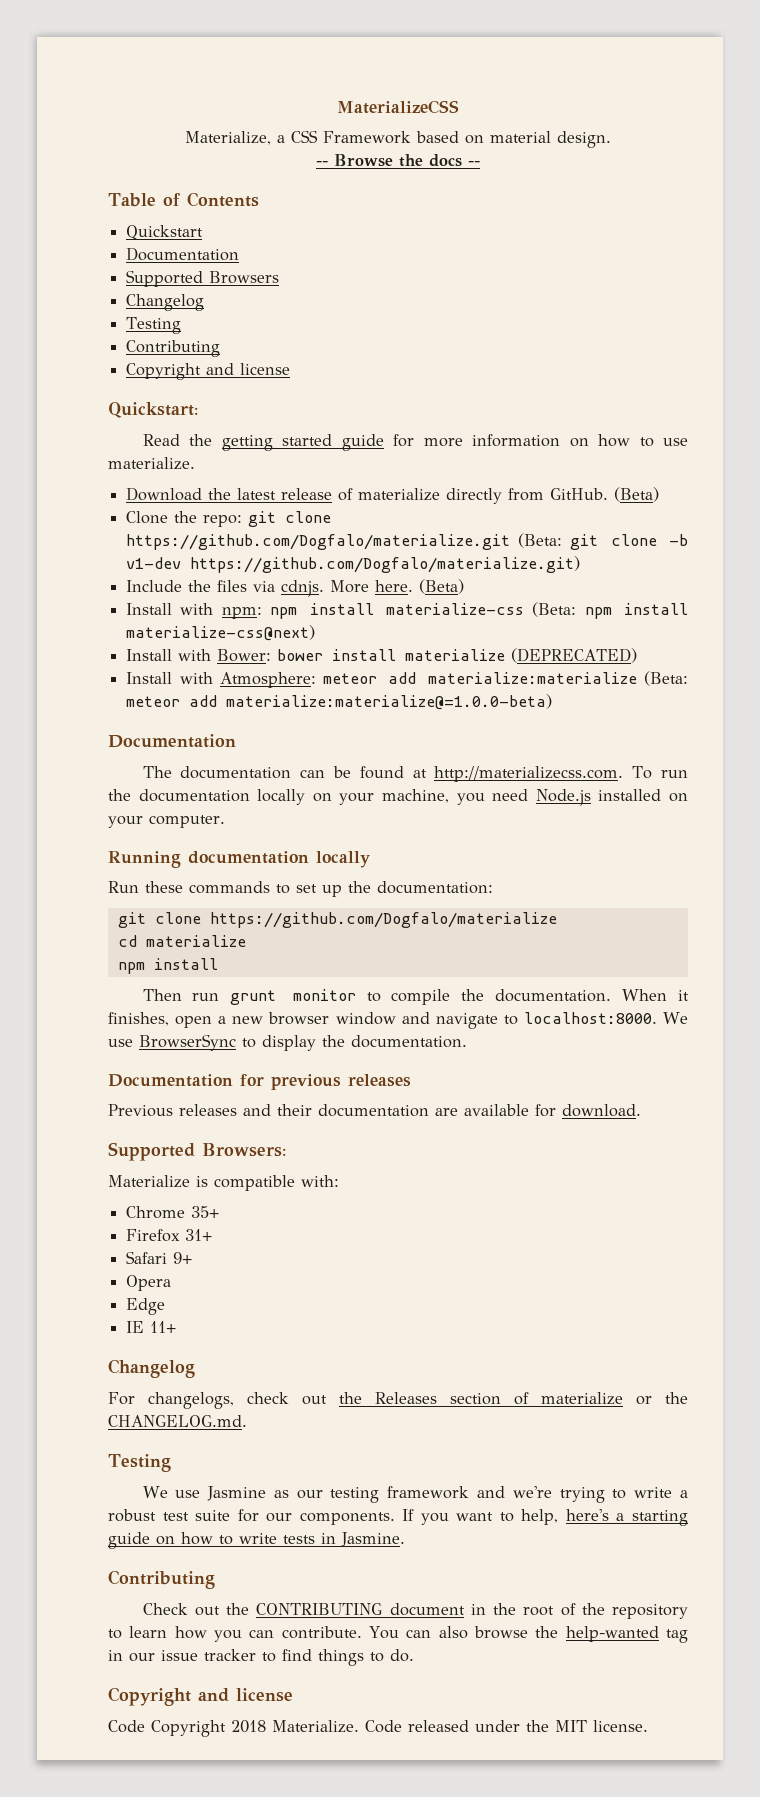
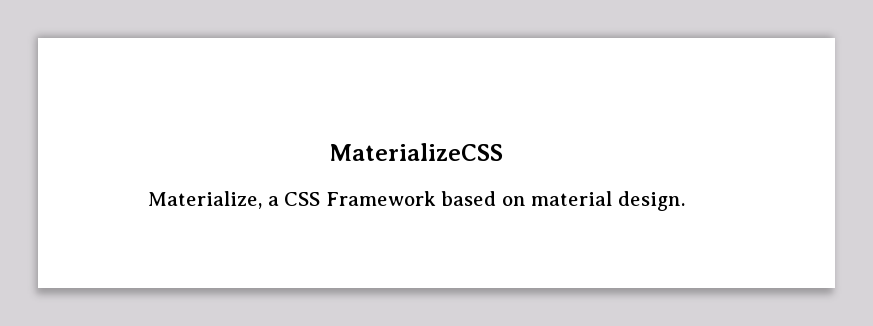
[316,154,480,167] [108,192,259,207] [126,225,204,240] [126,247,240,261] [126,270,280,287] [126,294,205,311] [126,317,182,334] [126,340,221,357] [126,363,291,380] [108,402,198,418] [142,434,688,451] [108,457,195,470] [126,487,660,504] [126,511,332,527] [126,533,688,550] [126,556,581,573] [126,579,465,597] [126,602,688,619] [126,625,316,641] [126,648,638,663] [126,671,688,688] [126,694,553,710] [108,734,236,748] [142,766,688,782] [108,789,689,806] [108,815,225,828] [108,851,370,868] [108,881,493,897] [117,912,557,928] [117,935,246,947] [117,958,218,974] [142,989,689,1005] [108,1012,689,1029] [108,1034,467,1051] [108,1074,411,1090] [108,1104,641,1117] [108,1142,286,1161] [108,1175,339,1191] [126,1206,220,1219] [126,1229,213,1242] [126,1251,193,1264] [126,1275,172,1291] [126,1298,166,1315] [126,1321,177,1333] [108,1359,195,1378] [108,1392,688,1409] [108,1415,247,1427] [108,1454,171,1472] [142,1486,689,1503] [108,1509,689,1526] [108,1532,405,1549] [108,1570,215,1589] [142,1603,688,1619] [108,1626,689,1643] [108,1649,414,1666] [108,1687,293,1706] [108,1720,648,1737] // -- Browse the docs -- // Table of Contents // Quickstart // Documentation // Supported Browsers // Changelog // Testing // Contributing // Copyright and license // Quickstart: // Read the getting started guide for more information on how to use materialize. // Download the latest release of materialize directly from GitHub. (Beta) // Clone the repo: git clone https://github.com/Dogfalo/materialize.git (Beta: git clone -b v1-dev https://github.com/Dogfalo/materialize.git) // Include the files via cdnjs. More here. (Beta) // Install with npm: npm install materialize-css (Beta: npm install materialize-css@next) // Install with Bower: bower install materialize (DEPRECATED) // Install with Atmosphere: meteor add materialize:materialize (Beta: meteor add materialize:materialize@=1.0.0-beta) // Documentation // The documentation can be found at http://materializecss.com. To run the documentation locally on your machine, you need Node.js installed on your computer. // Running documentation locally // Run these commands to set up the documentation: // git clone https://github.com/Dogfalo/materialize // cd materialize // npm install // Then run grunt monitor to compile the documentation. When it finishes, open a new browser window and navigate to localhost:8000. We use BrowserSync to display the documentation. // Documentation for previous releases // Previous releases and their documentation are available for download. // Supported Browsers: // Materialize is compatible with: // Chrome 35+ // Firefox 31+ // Safari 9+ // Opera // Edge // IE 11+ // Changelog // For changelogs, check out the Releases section of materialize or the CHANGELOG.md. // Testing // We use Jasmine as our testing framework and we're trying to write a robust test suite for our components. If you want to help, here's a starting guide on how to write tests in Jasmine. // Contributing // Check out the CONTRIBUTING document in the root of the repository to learn how you can contribute. You can also browse the help-wanted tag in our issue tracker to find things to do. // Copyright and license // Code Copyright 2018 Materialize. Code released under the MIT license. -> (685, 201) none

